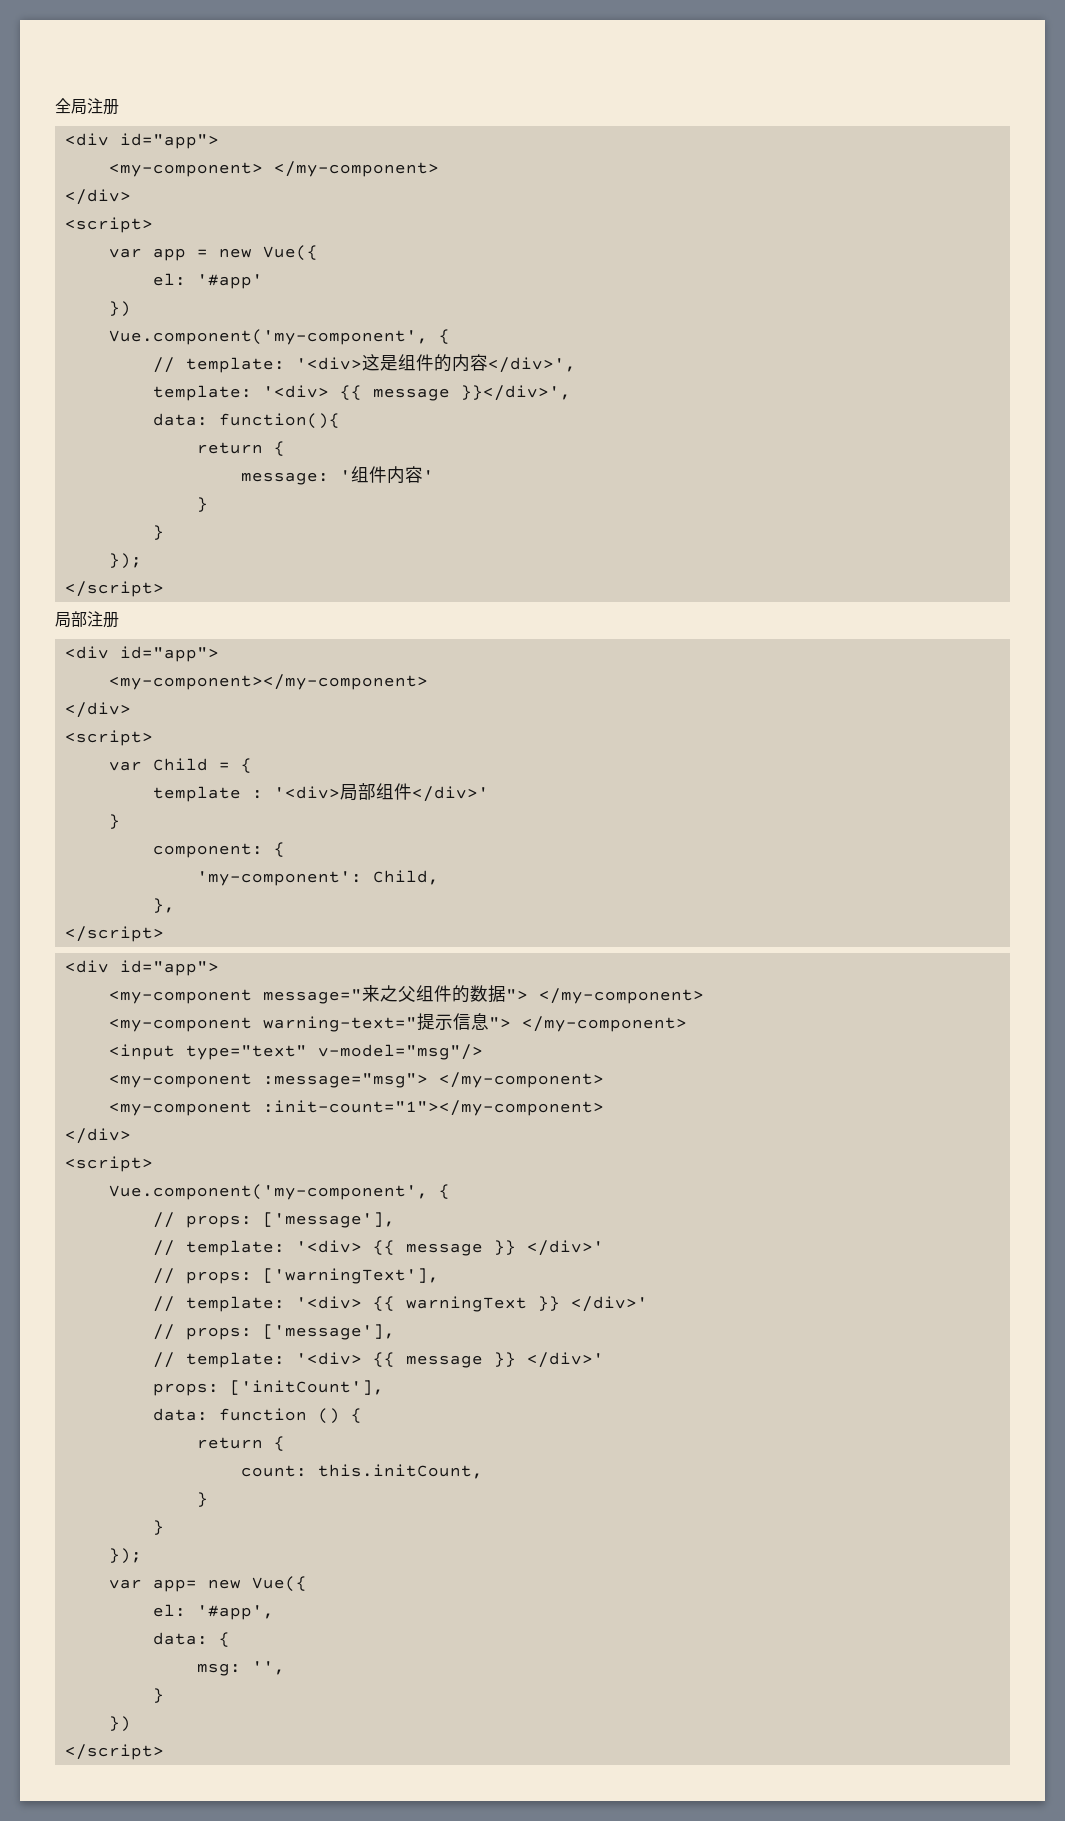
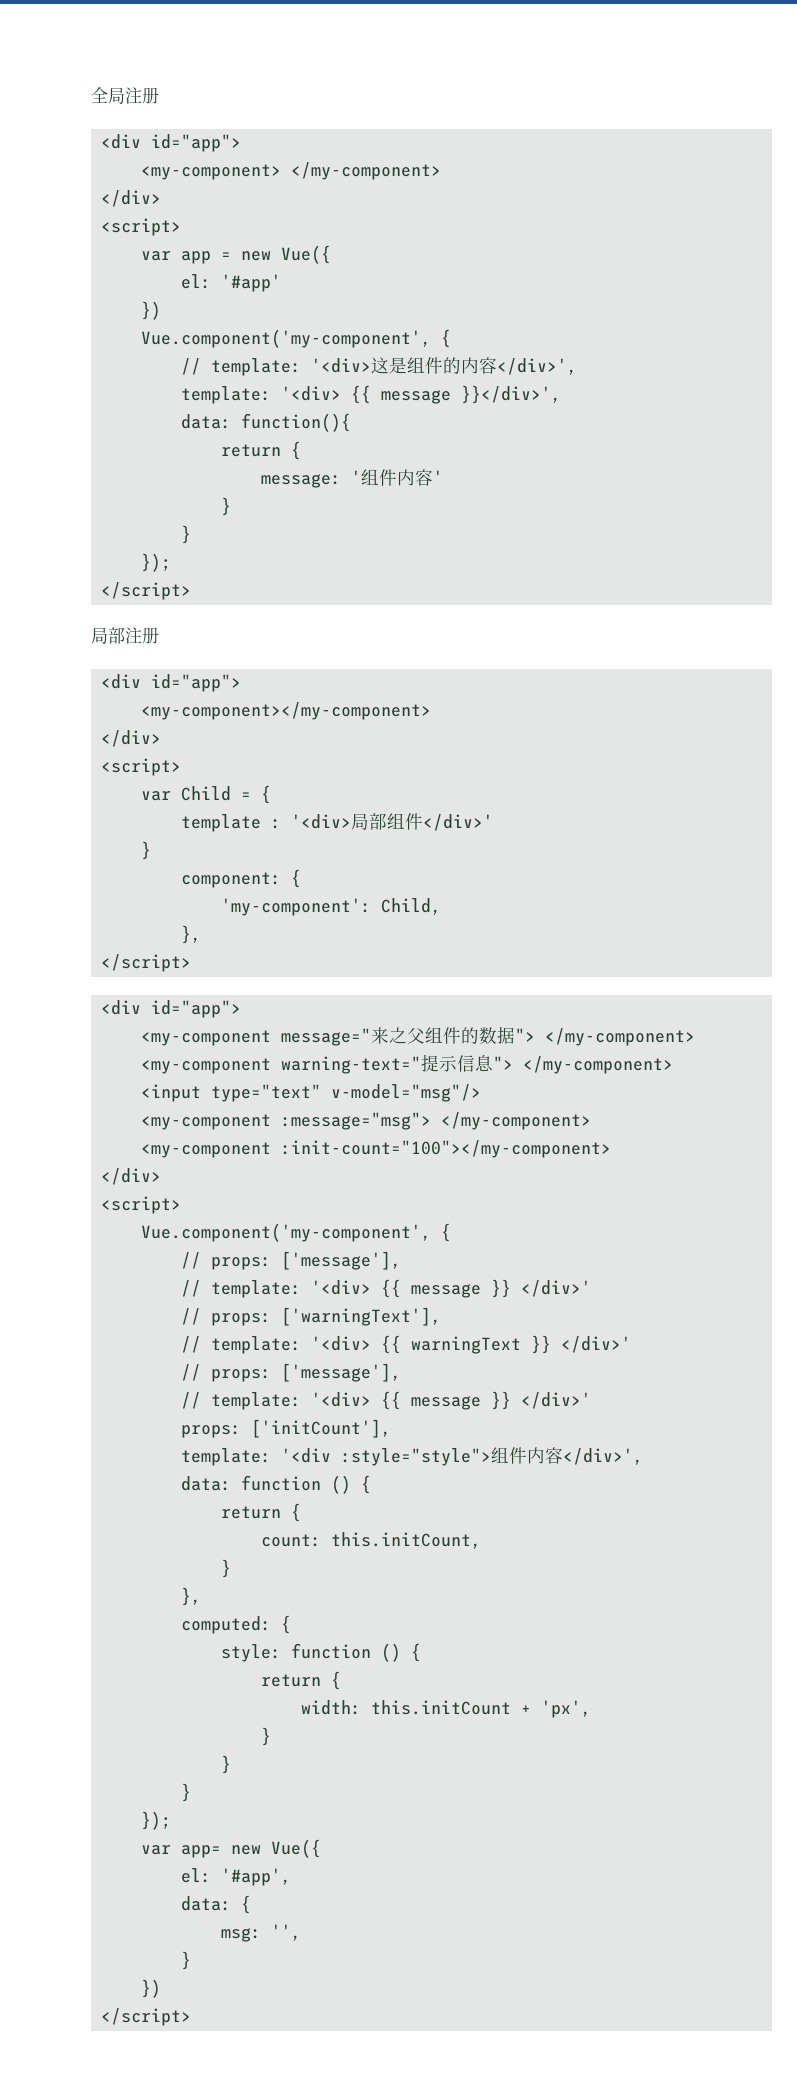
[262,1100,604,1116] :init-count="1"></my-component> -> [281,1140,612,1158] :init-count="100"></my-component>
(384, 1387) none -> [181,1447,644,1466] // template: '<div :style="style">组件内容</div>',
(208, 1499) none -> [181,1587,202,1606] [181,1615,292,1634] [221,1643,422,1662] [261,1671,342,1690] [301,1700,592,1718] [261,1727,272,1746] [221,1755,232,1774] // }, // computed: { // style: function () { // return { // width: this.initCount + 'px', // } // }

